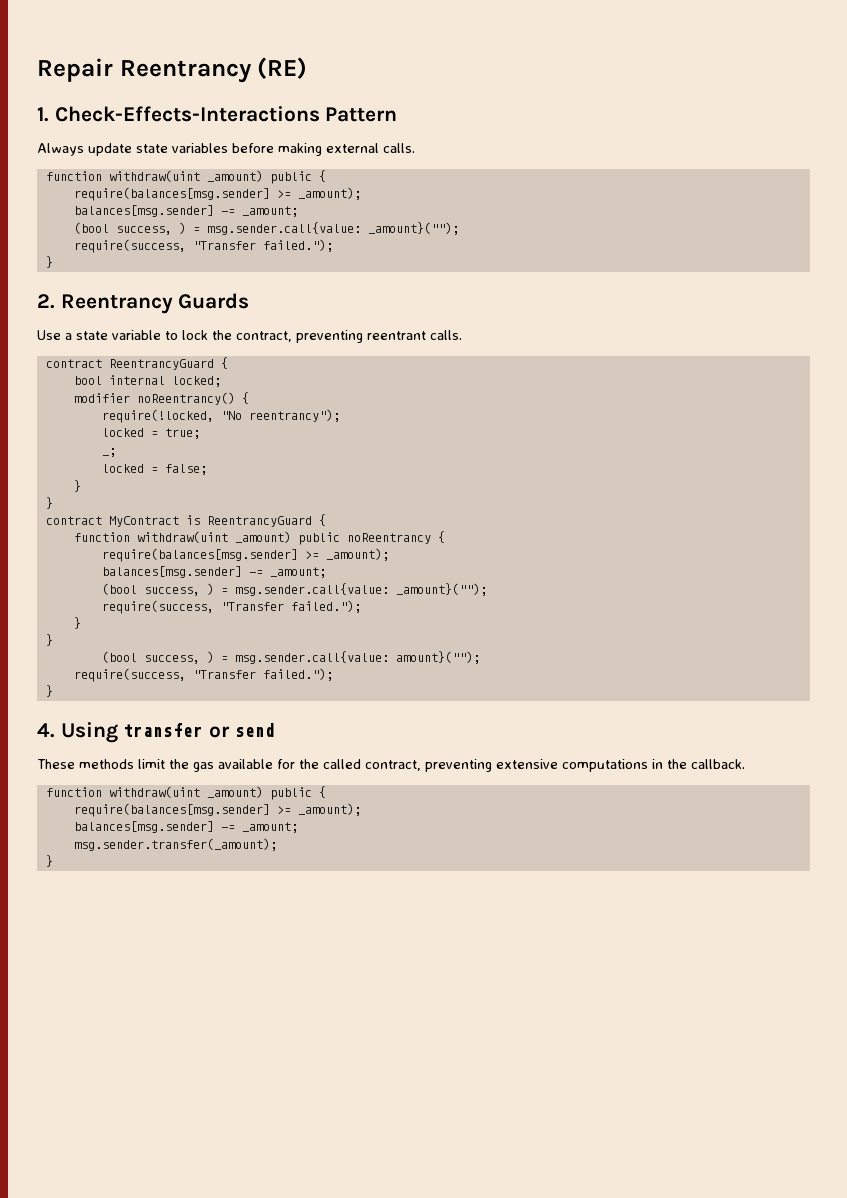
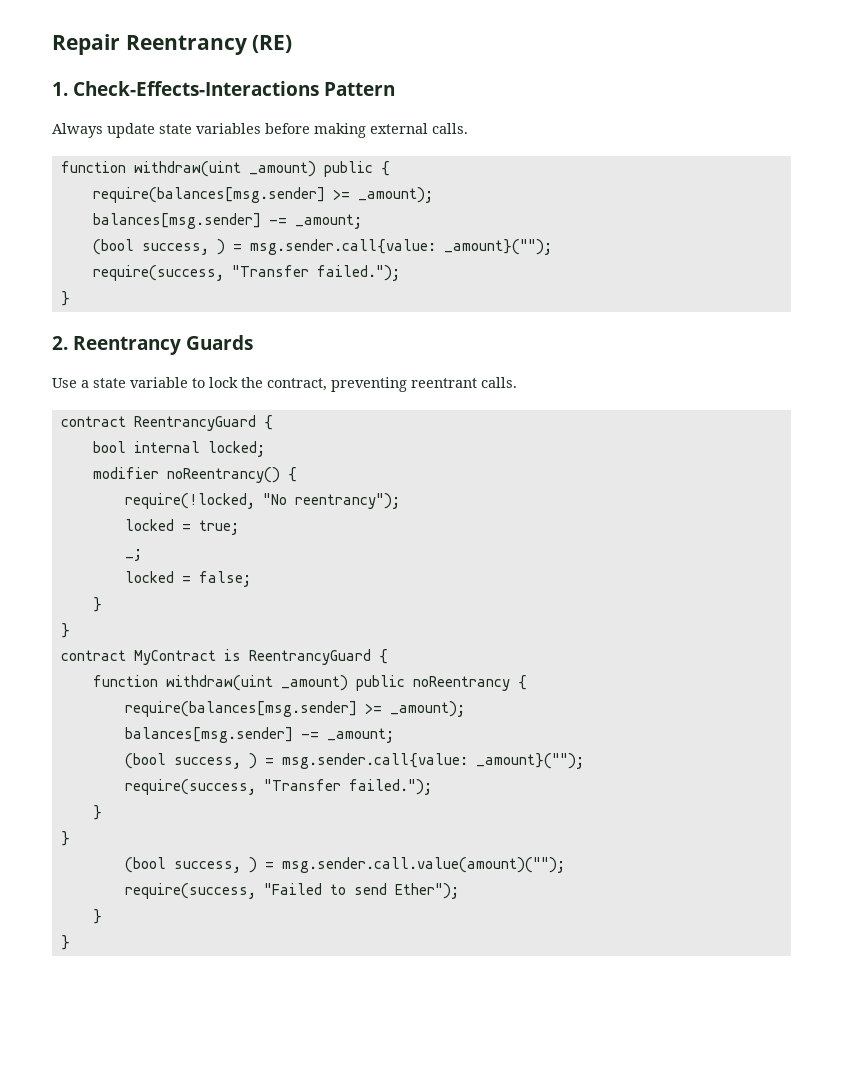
[234,651,480,664] [73,668,333,682] [45,685,53,697] [37,722,275,743] [37,759,745,772] [45,786,326,800] [73,803,361,817] [73,821,298,833] [73,838,277,851] msg.sender.call{value: amount}(""); // require(success, "Transfer failed."); // } // 4. Using transfer or send // These methods limit the gas available for the called contract, preventing extensive computations in the callback. // function withdraw(uint _amount) public { // require(balances[msg.sender] >= _amount); // balances[msg.sender] -= _amount; // msg.sender.transfer(_amount); -> [281,857,565,873] [124,883,459,899] [92,909,102,924] msg.sender.call.value(amount)(""); // require(success, "Failed to send Ether"); // }

